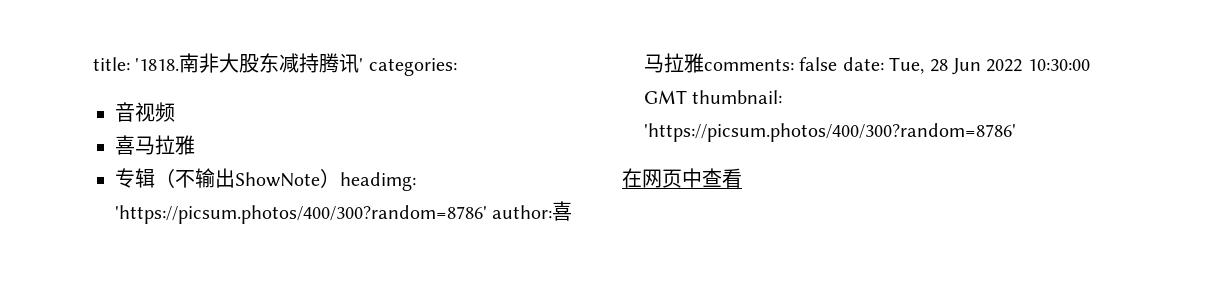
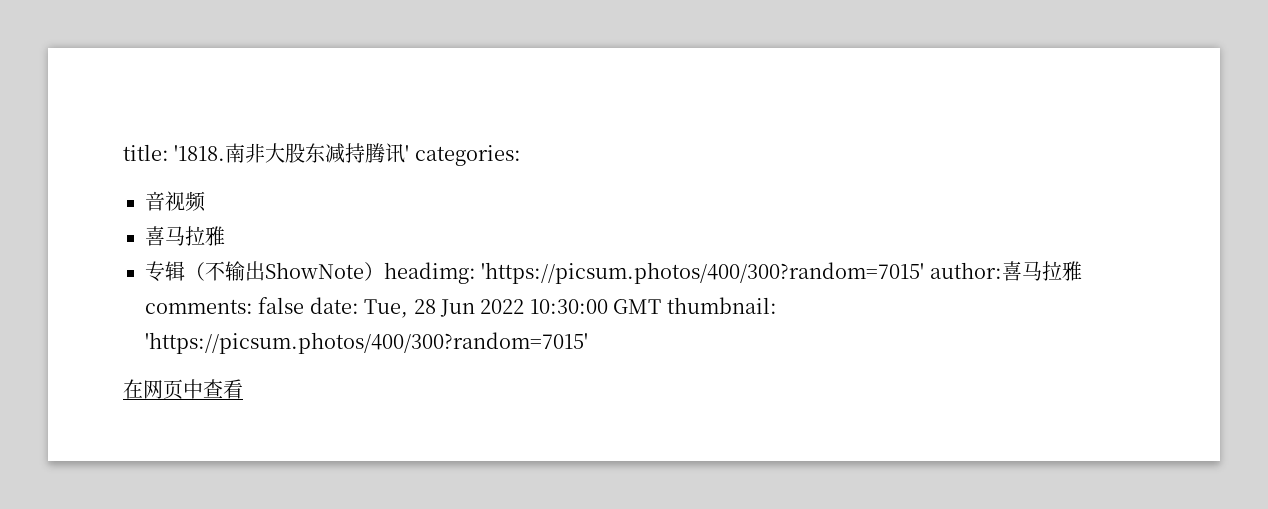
[115,205,487,224] 'https://picsum.photos/400/300?random=8786' -> [481,262,925,284] 'https://picsum.photos/400/300?random=7015'
[644,123,1016,142] 'https://picsum.photos/400/300?random=8786' -> [145,332,588,354] 'https://picsum.photos/400/300?random=7015'

